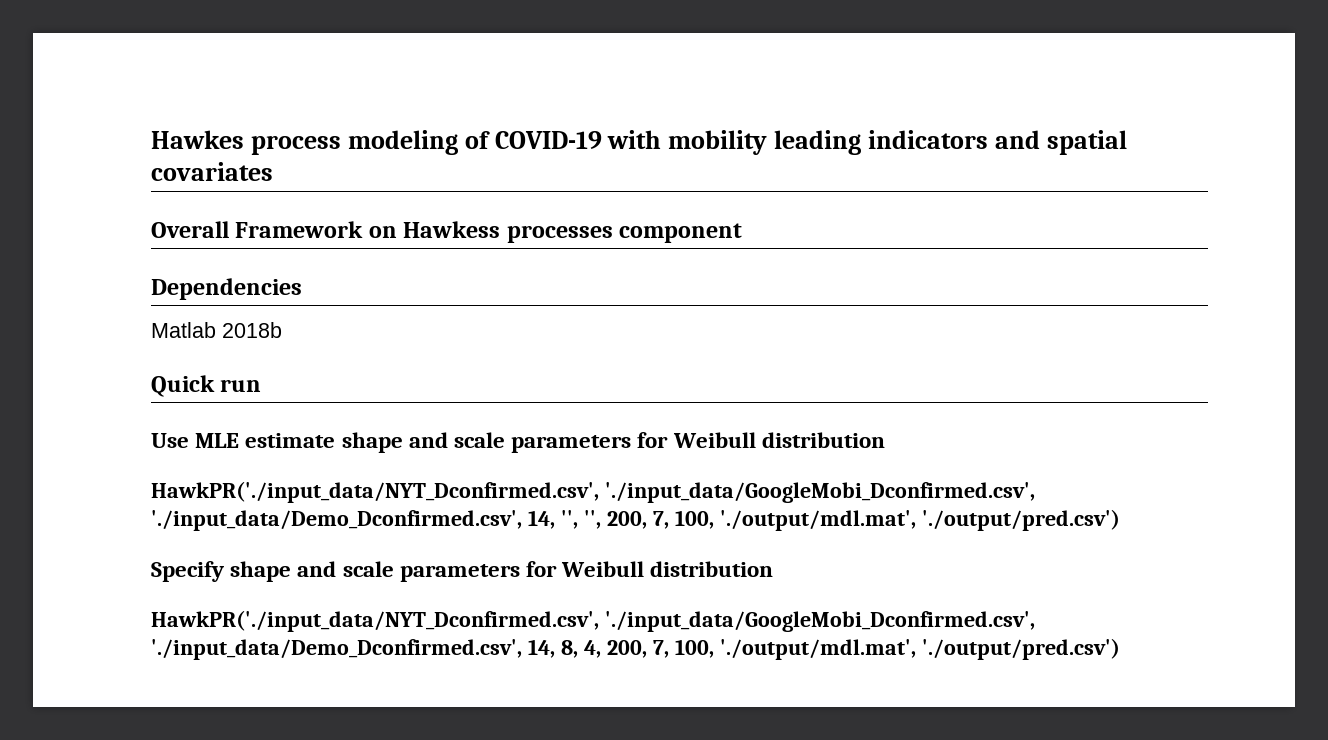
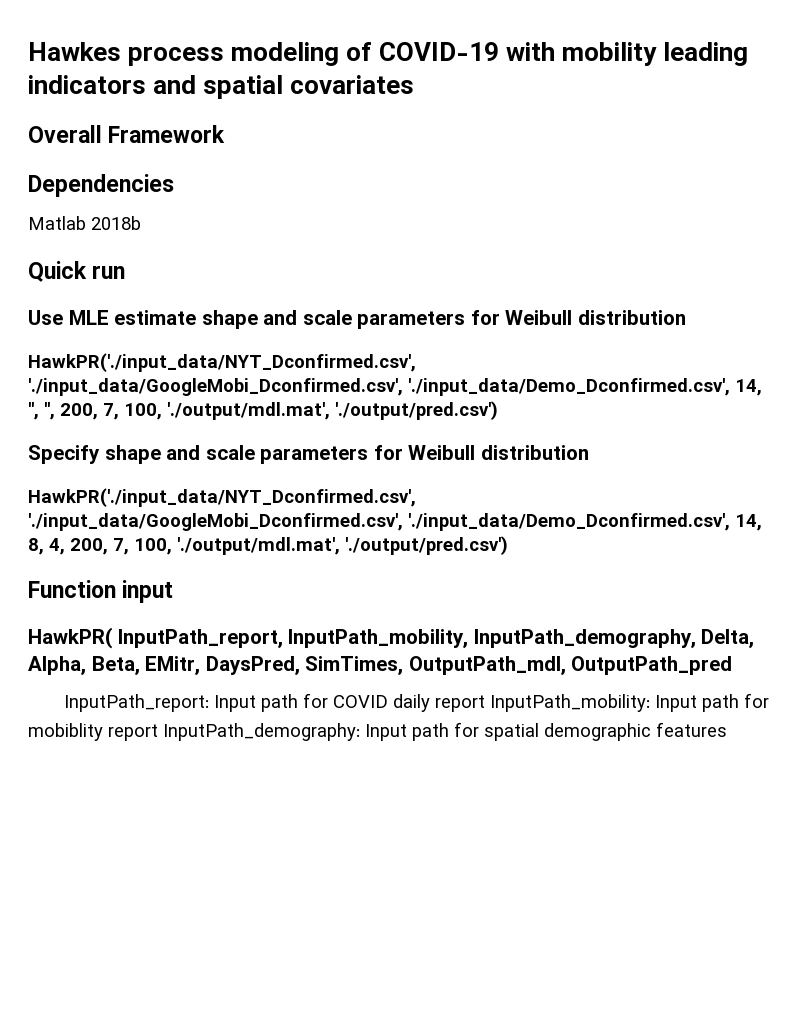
[368,221,743,243] on Hawkess processes component -> (226, 134) none
(1120, 649) none -> [28,580,174,603] [28,627,755,649] [28,656,733,675] [63,693,769,712] [28,722,727,741] // Function input // HawkPR( InputPath_report, InputPath_mobility, InputPath_demography, Delta, Alpha, Beta, EMitr, DaysPred, SimTimes, OutputPath_mdl, OutputPath_pred // InputPath_report: Input path for COVID daily report InputPath_mobility: Input path for mobiblity report InputPath_demography: Input path for spatial demographic features

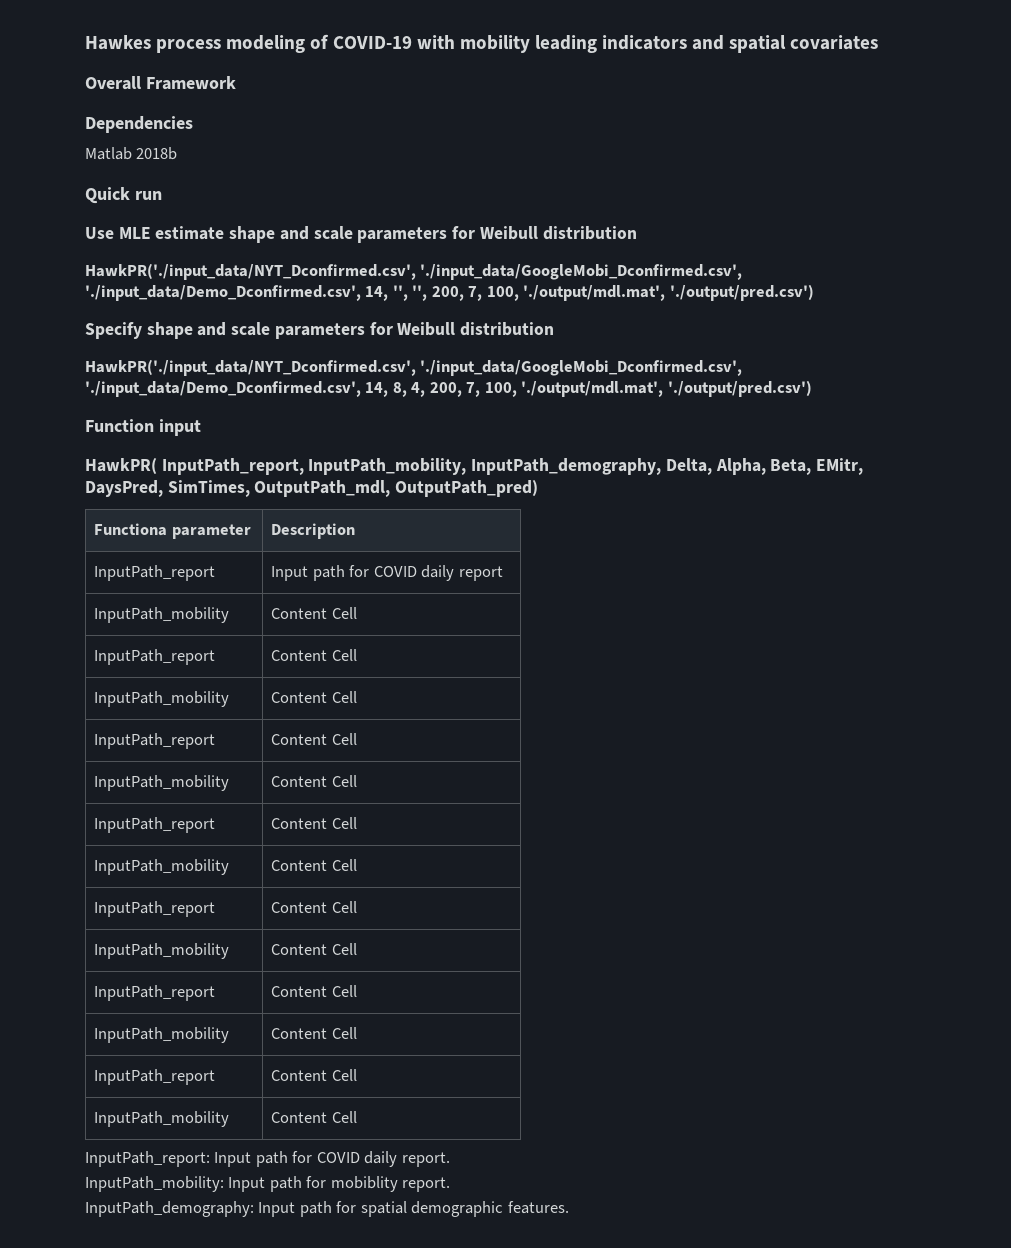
[571,656,733,675] OutputPath_pred -> [395,480,539,497] [94,523,251,539] [271,523,356,539] [94,565,216,581] [271,565,503,581] [94,607,230,623] [271,607,357,619] [94,649,216,665] [271,649,357,661] [94,691,230,707] [271,691,357,703] [94,733,216,749] [271,733,357,745] [94,775,230,791] [271,775,357,787] [94,817,216,833] [271,817,357,829] [94,859,230,875] [271,859,357,871] [94,901,216,917] [271,901,357,913] [94,943,230,959] [271,943,357,955] [94,985,216,1001] [271,985,357,997] [94,1027,230,1043] [271,1027,357,1039] [94,1069,216,1085] [271,1069,357,1081] [94,1111,230,1127] [271,1111,357,1123] OutputPath_pred) // Functiona parameter | Description // InputPath_report | Input path for COVID daily report // InputPath_mobility | Content Cell // InputPath_report | Content Cell // InputPath_mobility | Content Cell // InputPath_report | Content Cell // InputPath_mobility | Content Cell // InputPath_report | Content Cell // InputPath_mobility | Content Cell // InputPath_report | Content Cell // InputPath_mobility | Content Cell // InputPath_report | Content Cell // InputPath_mobility | Content Cell // InputPath_report | Content Cell // InputPath_mobility | Content Cell
[434,695,485,712] report -> [401,1152,450,1167] report. //
[108,724,158,741] report -> [402,1177,451,1192] report. //
[656,722,727,737] features -> [507,1201,569,1214] features.

